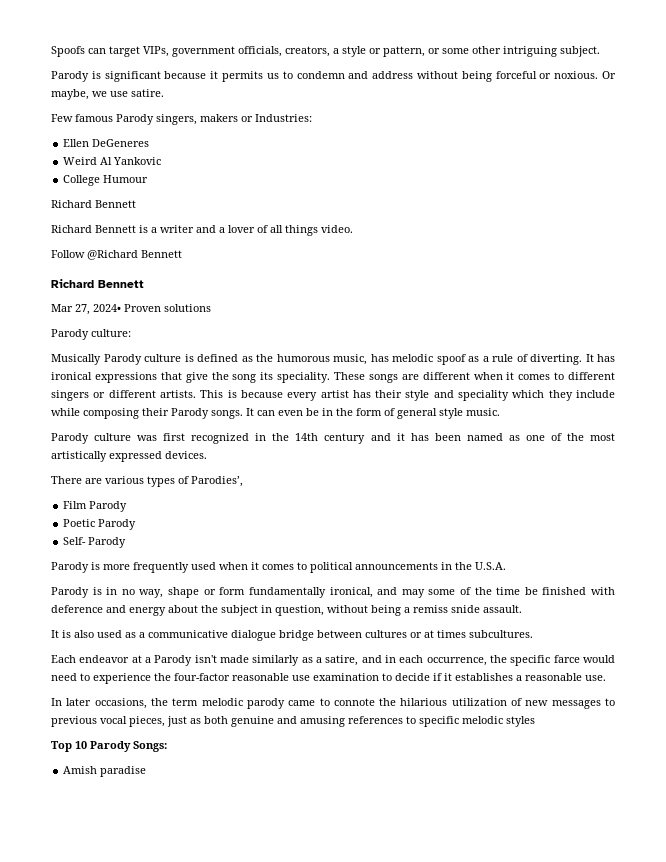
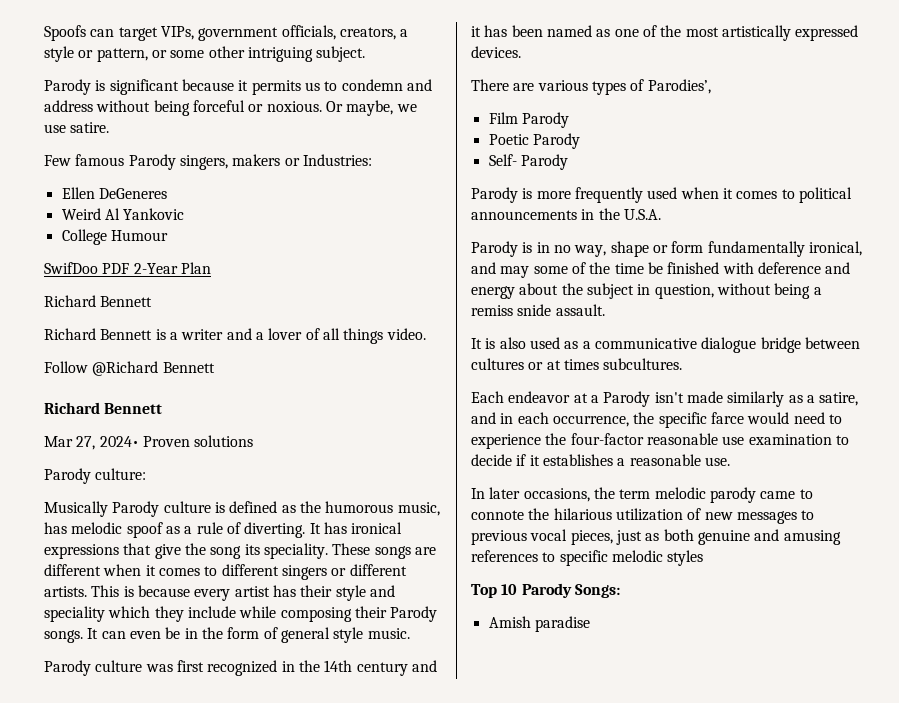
(149, 179) none -> [44,262,211,274] // SwifDoo PDF 2-Year Plan

